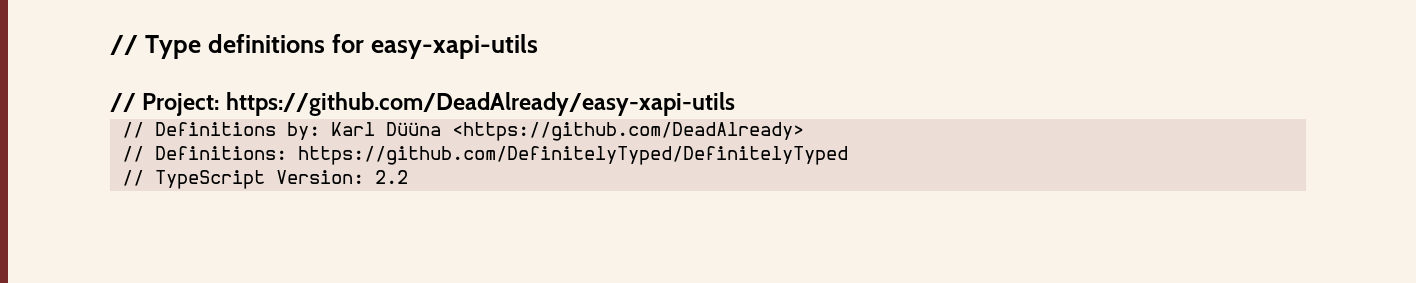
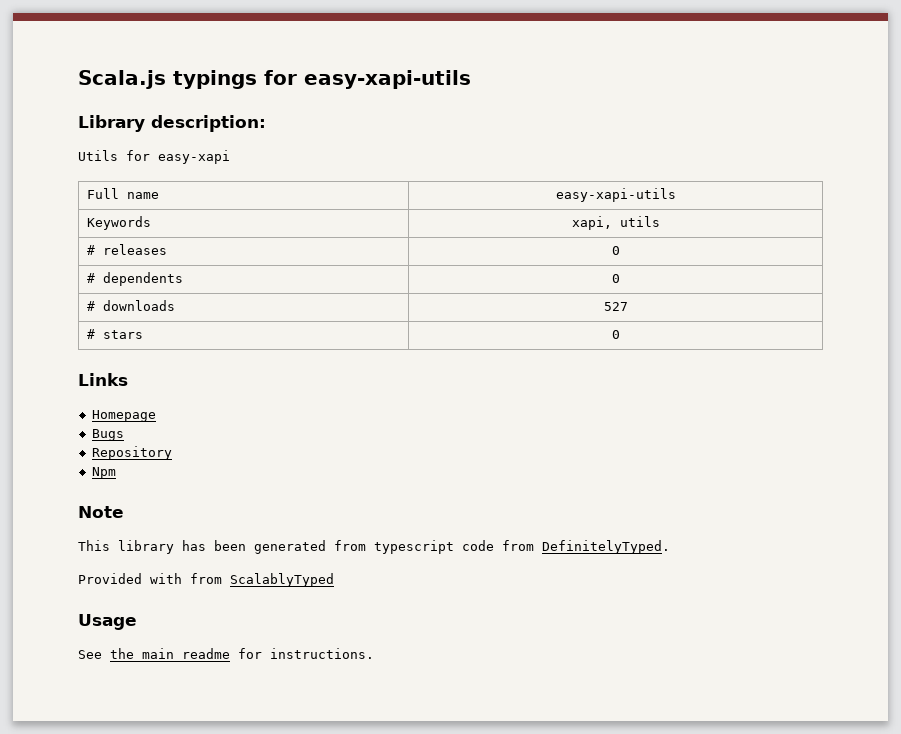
[110,34,325,59] // Type definitions -> [78,70,257,89] Scala.js typings
[110,92,735,116] [122,122,805,141] [122,146,849,165] [122,170,409,189] // Project: https://github.com/DeadAlready/easy-xapi-utils // // Definitions by: Karl Düüna <https://github.com/DeadAlready> // // Definitions: https://github.com/DefinitelyTyped/DefinitelyTyped // // TypeScript Version: 2.2 -> [78,115,266,132] [78,150,230,164] [86,188,159,199] [555,188,676,202] [86,216,151,230] [571,216,660,230] [86,244,167,255] [611,246,620,255] [86,272,183,286] [611,274,620,283] [86,300,175,311] [603,302,628,311] [86,329,143,339] [611,330,620,339] [78,373,128,386] [91,410,156,422] [91,429,124,441] [91,446,172,460] [91,467,116,479] [78,506,124,518] [78,540,670,554] [78,573,334,587] [78,614,137,630] [78,648,374,659] Library description: // Utils for easy-xapi // Full name | easy-xapi-utils // Keywords | xapi, utils // # releases | 0 // # dependents | 0 // # downloads | 527 // # stars | 0 // Links // Homepage // Bugs // Repository // Npm // Note // This library has been generated from typescript code from DefinitelyTyped. // Provided with from ScalablyTyped // Usage // See the main readme for instructions.

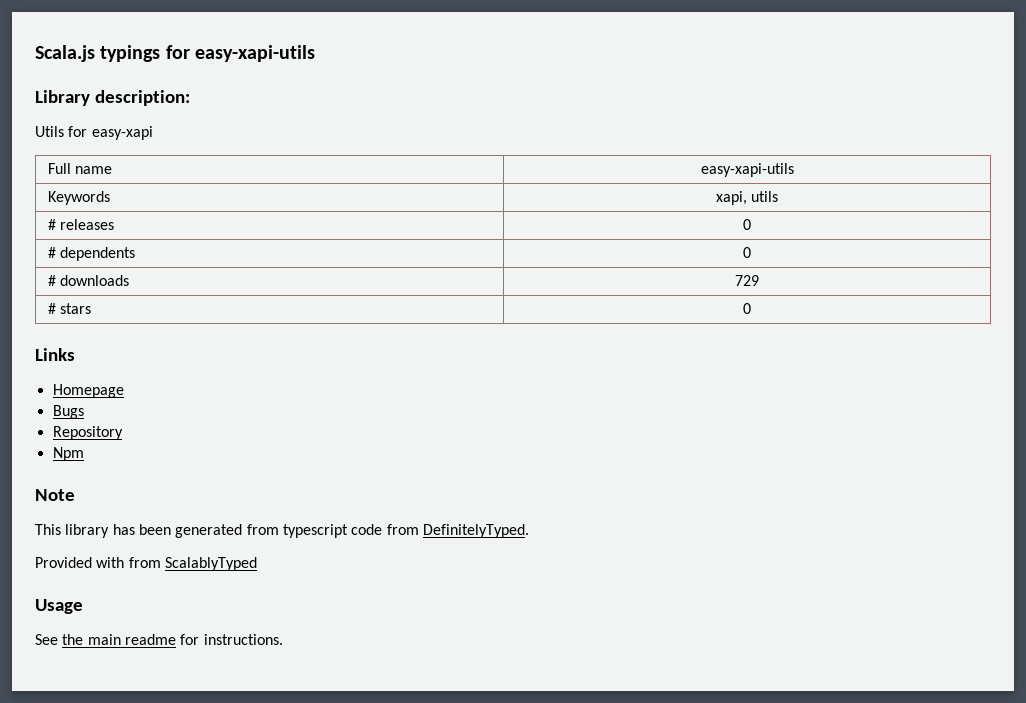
[603,302,628,311] 527 -> [735,275,759,286] 729

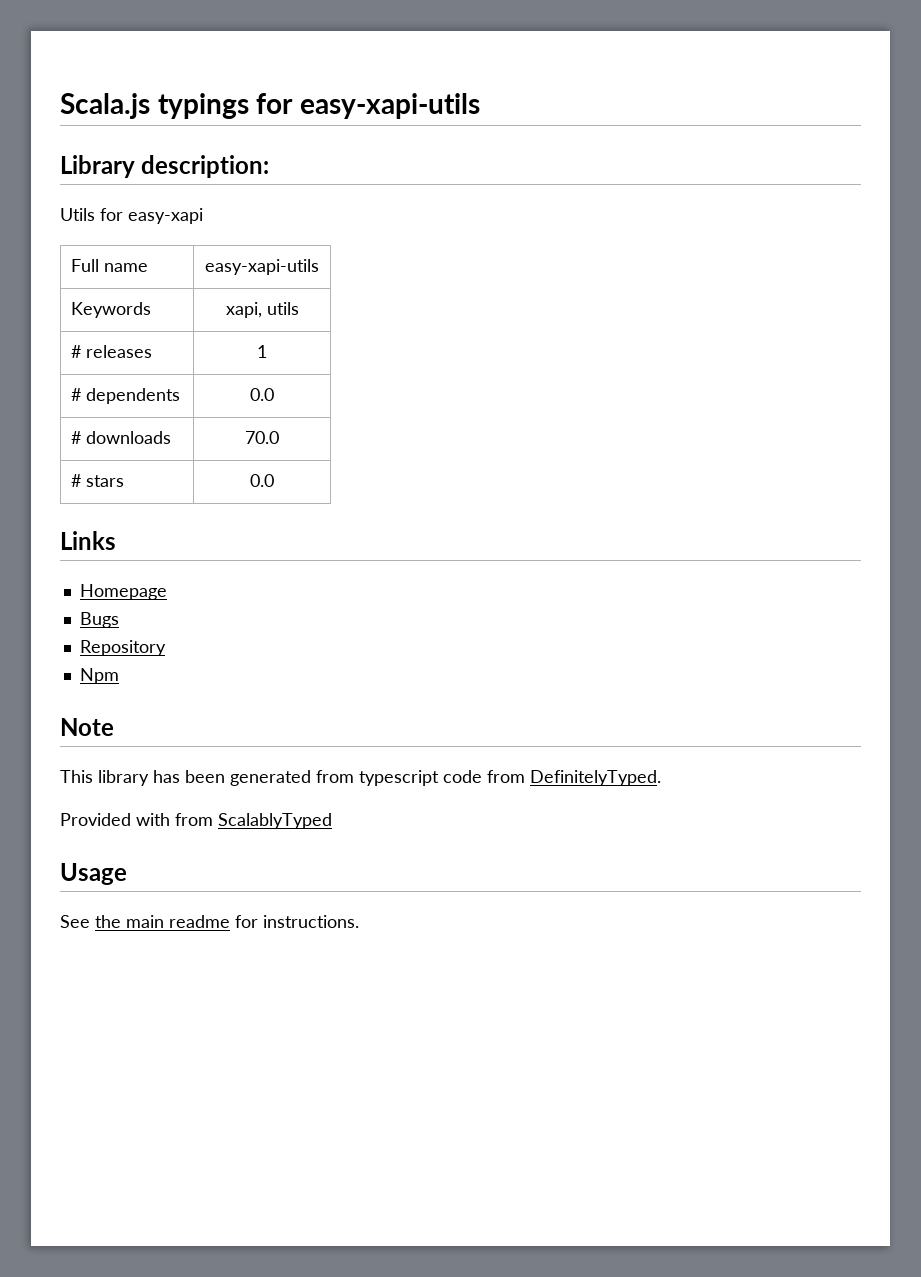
[743,219,751,230] 0 -> [257,345,267,358] 1
[743,247,751,258] 0 -> [250,388,274,401] 0.0
[735,275,759,286] 729 -> [245,431,279,444] 70.0
[743,303,751,314] 0 -> [250,474,274,487] 0.0

